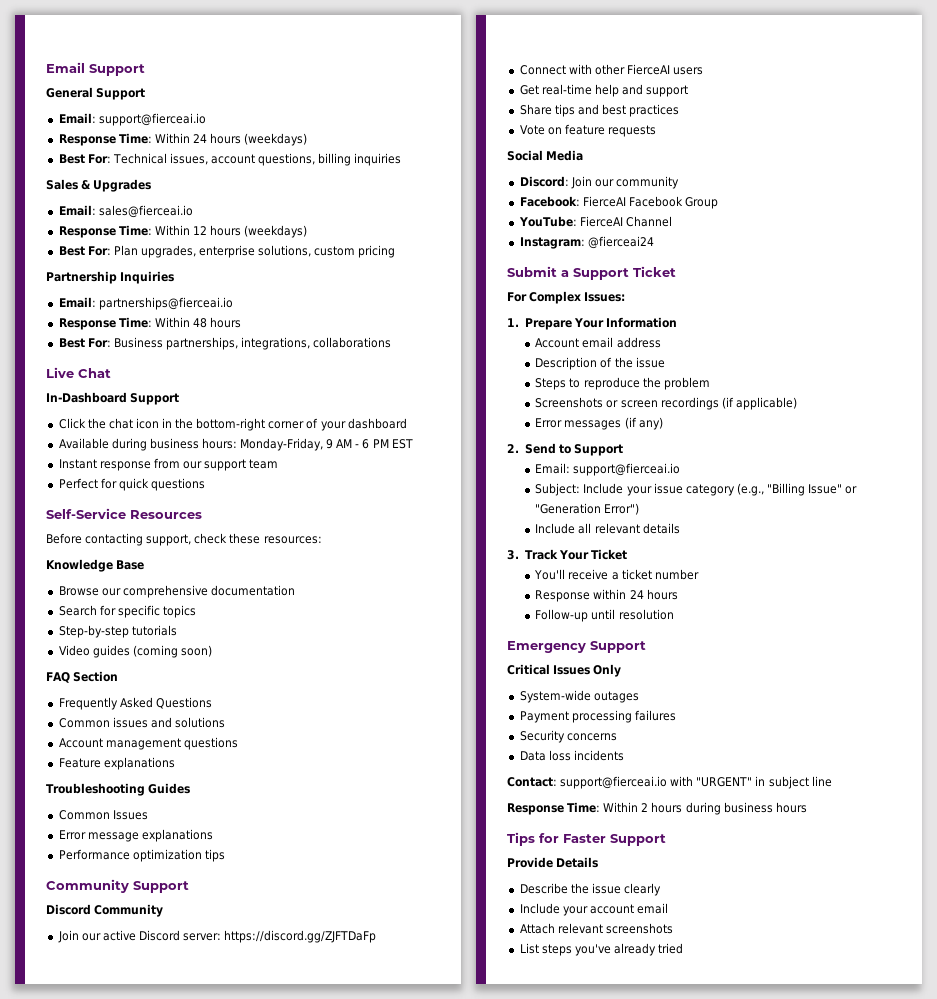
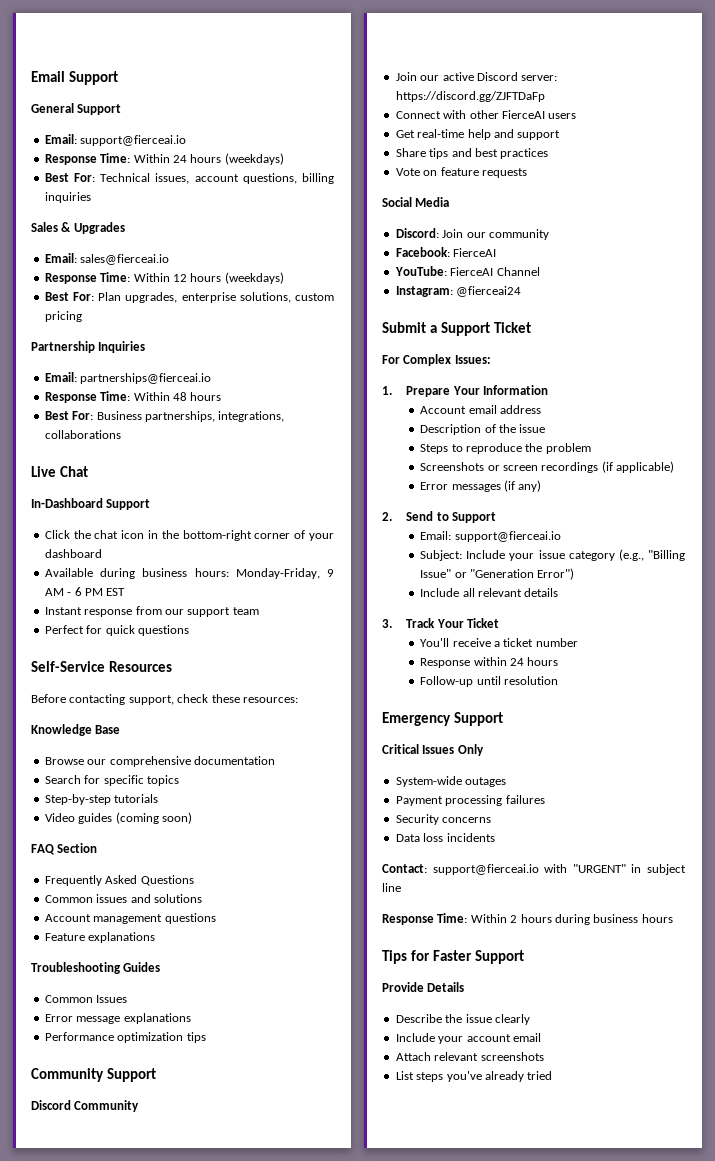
[628,196,718,209] Facebook Group -> (497, 252) none

